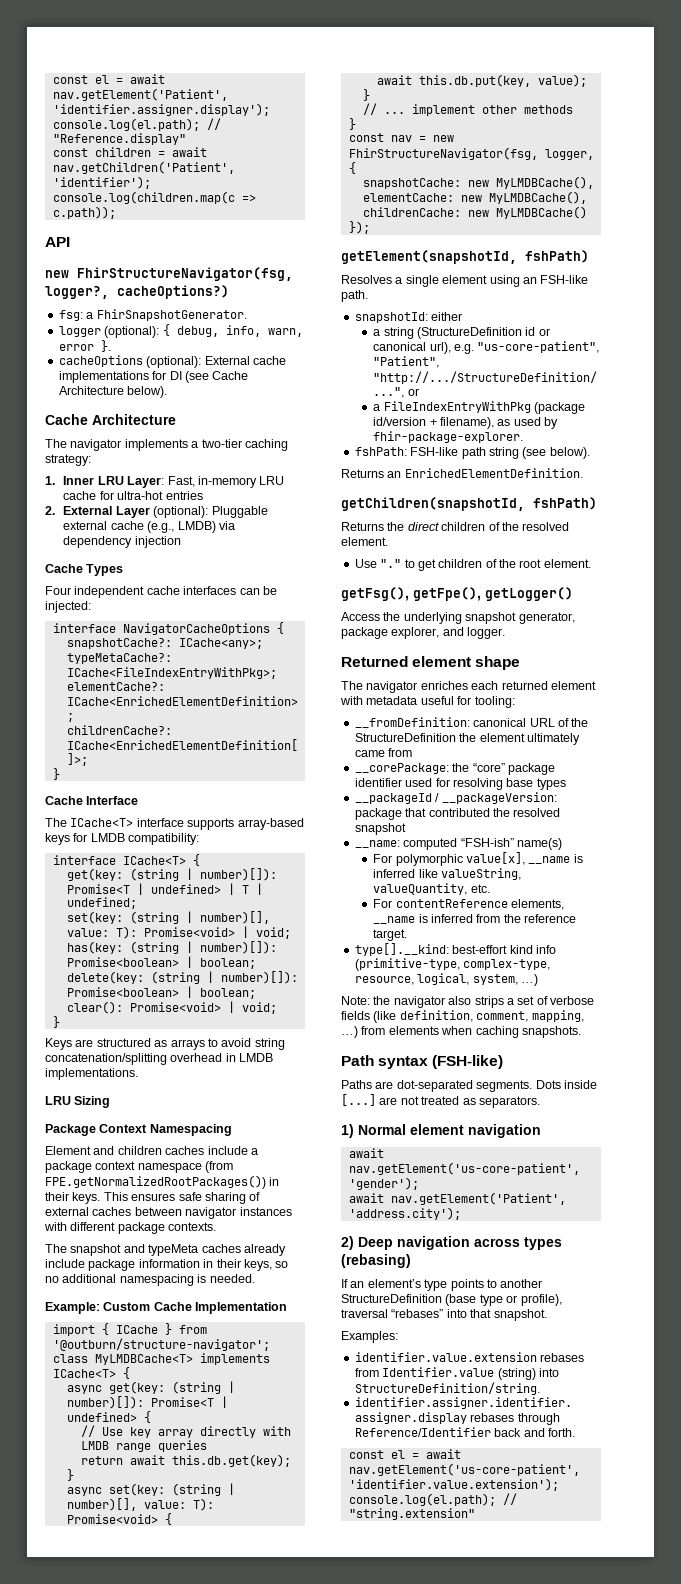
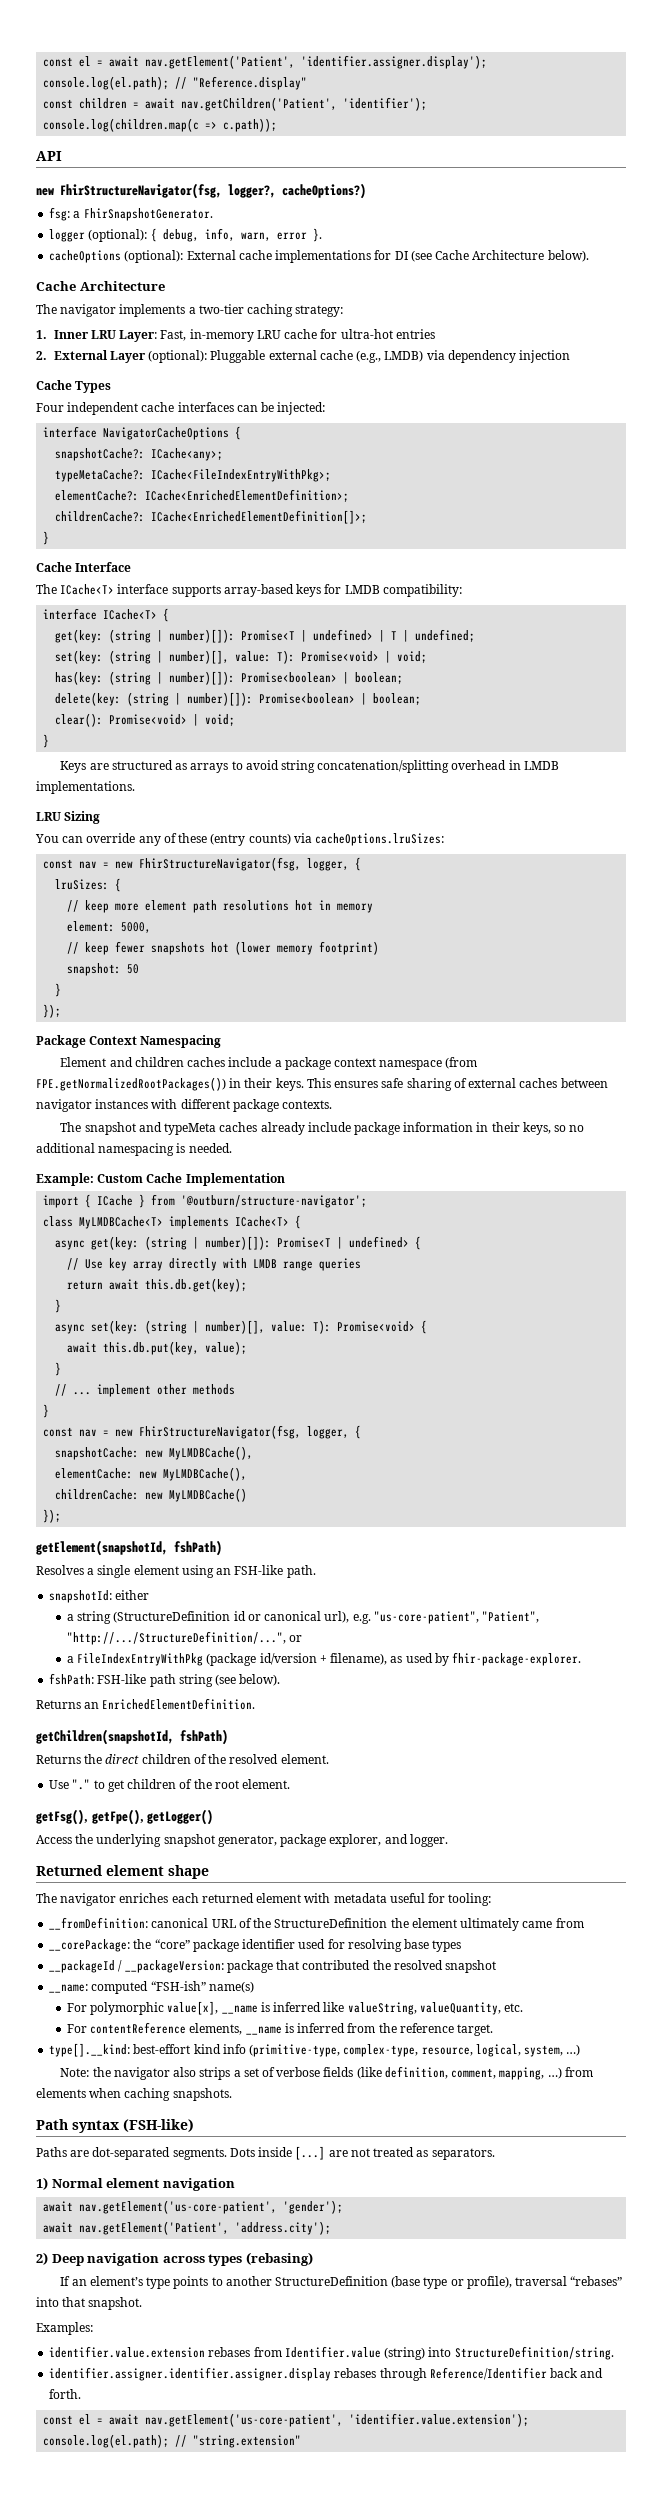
(111, 1102) none -> [35,833,445,846] [43,857,362,871] [55,878,122,892] [67,900,374,913] [67,921,152,933] [67,941,380,955] [67,963,140,976] [55,983,62,997] [43,1004,62,1018] // You can override any of these (entry counts) via cacheOptions.lruSizes: // const nav = new FhirStructureNavigator(fsg, logger, { // lruSizes: { // // keep more element path resolutions hot in memory // element: 5000, // // keep fewer snapshots hot (lower memory footprint) // snapshot: 50 // } // });

